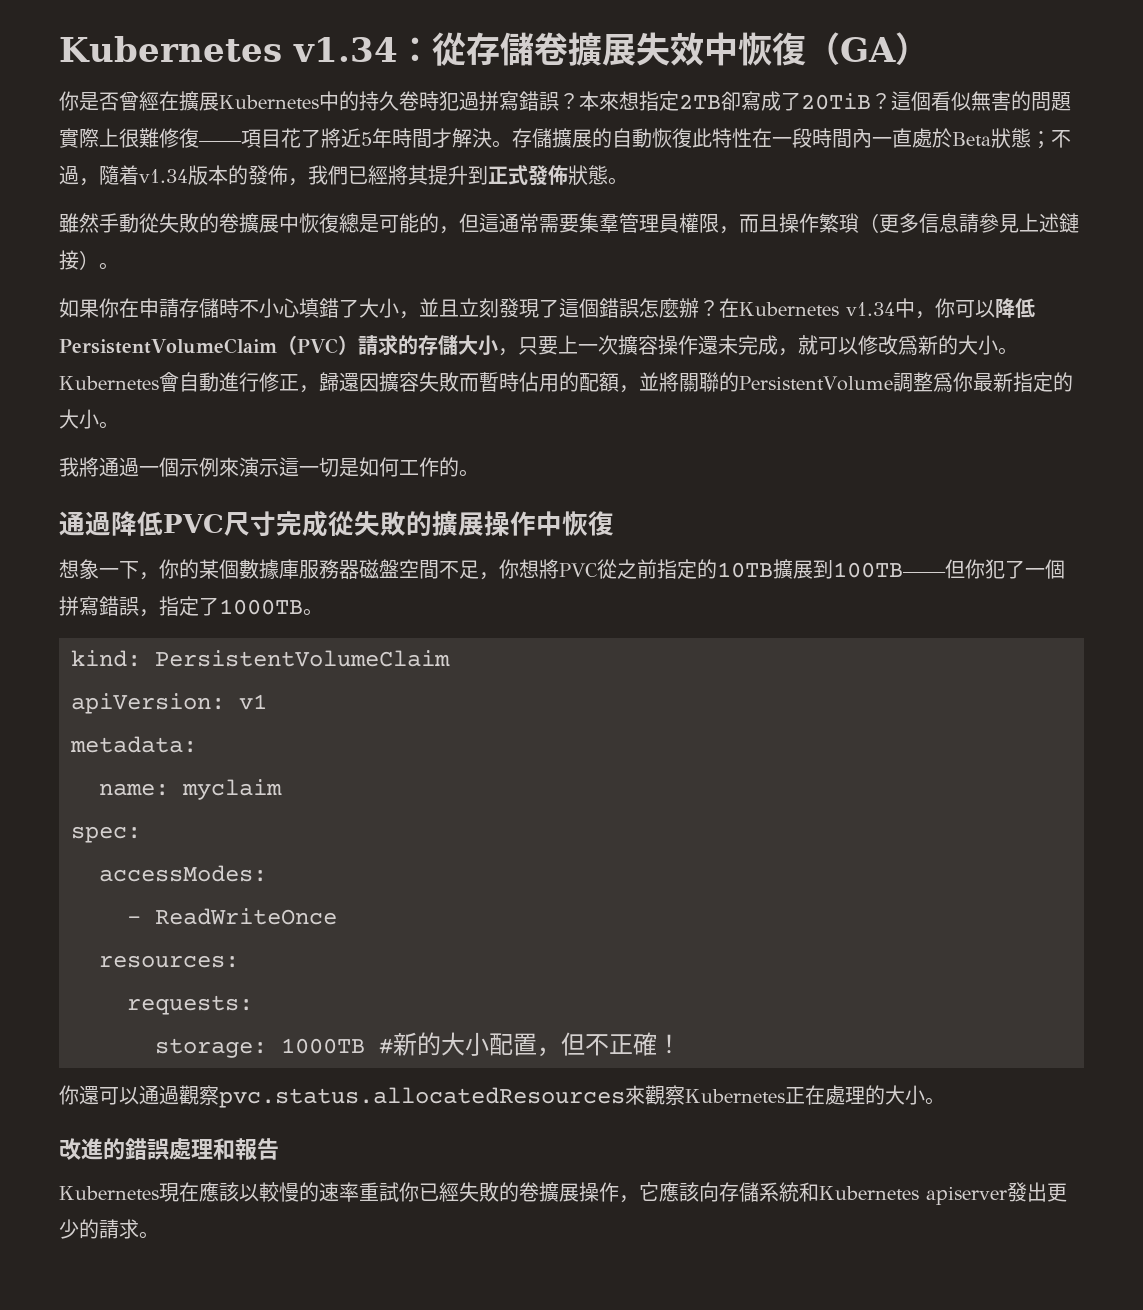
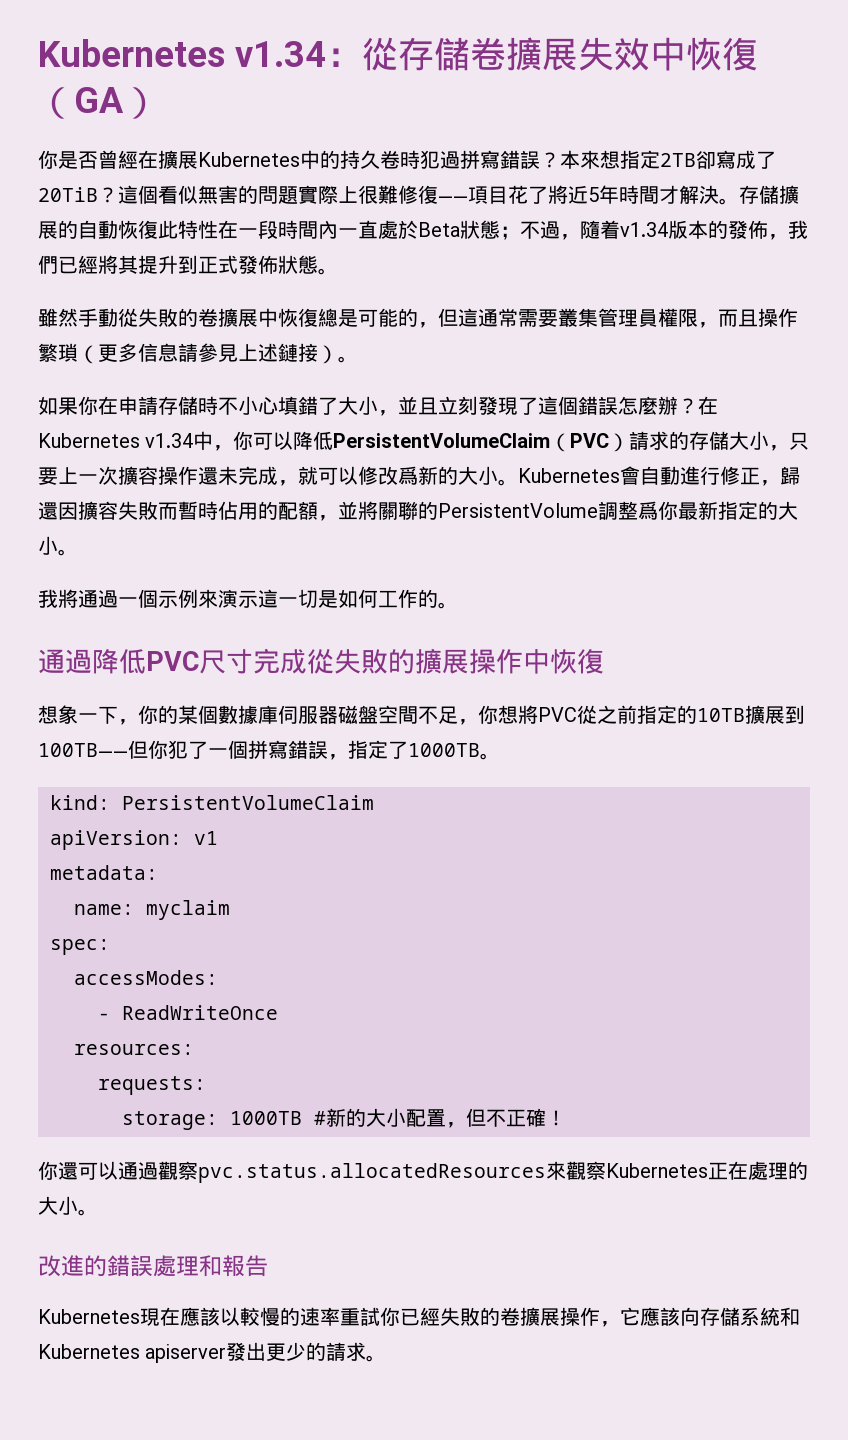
[579,213,619,233] 集羣 -> [558,308,598,327] 叢集
[299,559,339,579] 服務 -> [278,705,318,724] 伺服

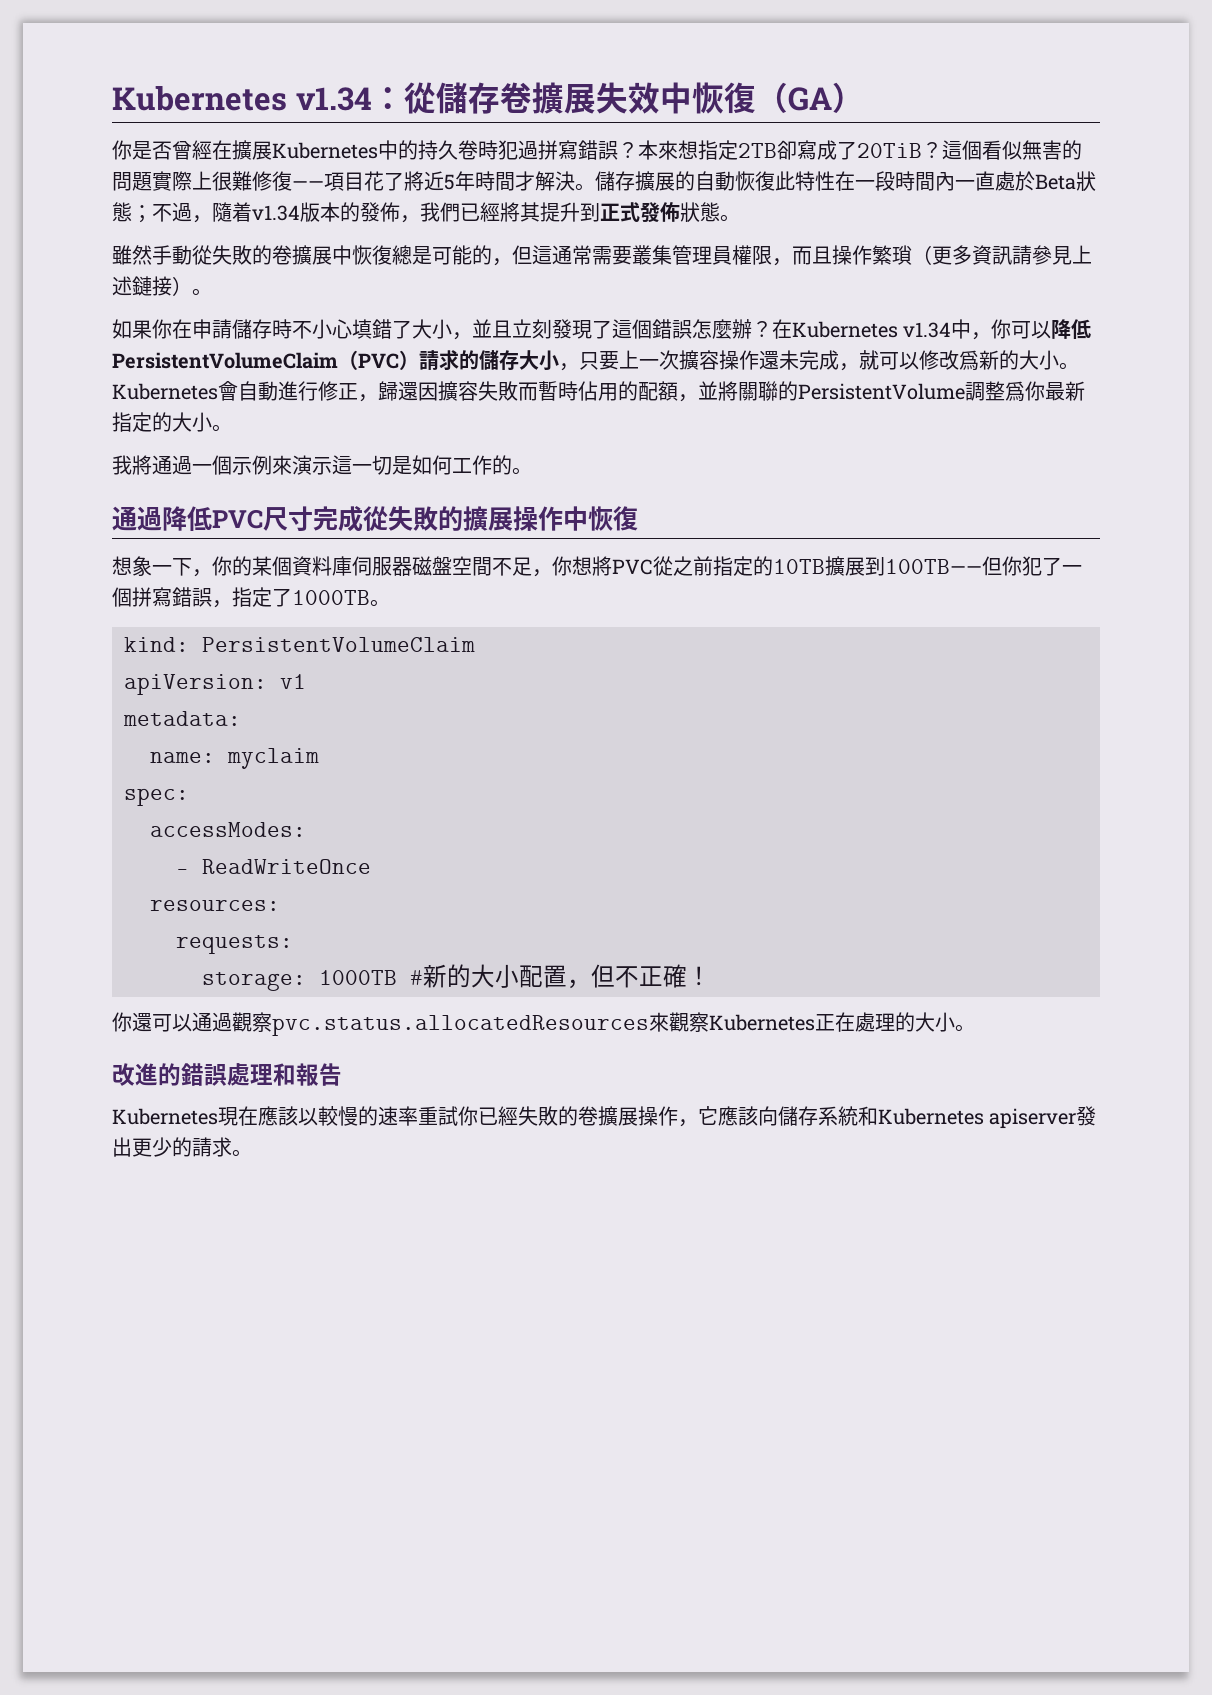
[397,37,470,71] 存儲 -> [435,82,500,114] 儲存
[739,185,779,204] 存儲 -> [595,171,635,191] 儲存
[138,343,178,362] 信息 -> [972,245,1012,265] 資訊
[158,396,198,415] 存儲 -> [232,319,272,339] 儲存
[689,431,730,450] 存儲 -> [479,350,519,370] 儲存
[218,705,258,724] 數據 -> [292,556,332,576] 資料
[700,1307,740,1326] 存儲 -> [778,1106,818,1126] 儲存

